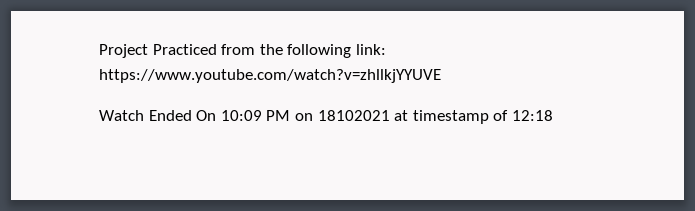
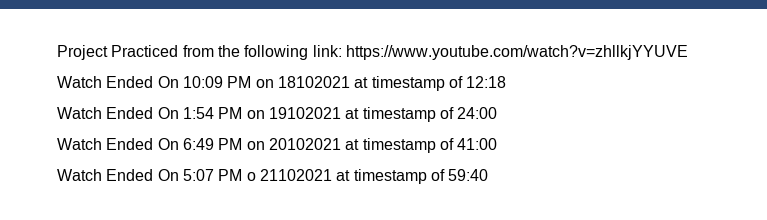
(553, 115) none -> [57,107,498,122] [57,138,498,153] [57,169,489,184] // Watch Ended On 1:54 PM on 19102021 at timestamp of 24:00 // Watch Ended On 6:49 PM on 20102021 at timestamp of 41:00 // Watch Ended On 5:07 PM o 21102021 at timestamp of 59:40

